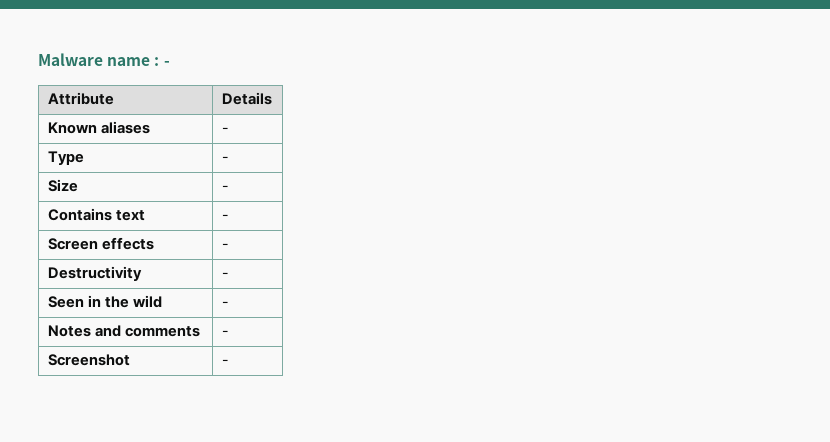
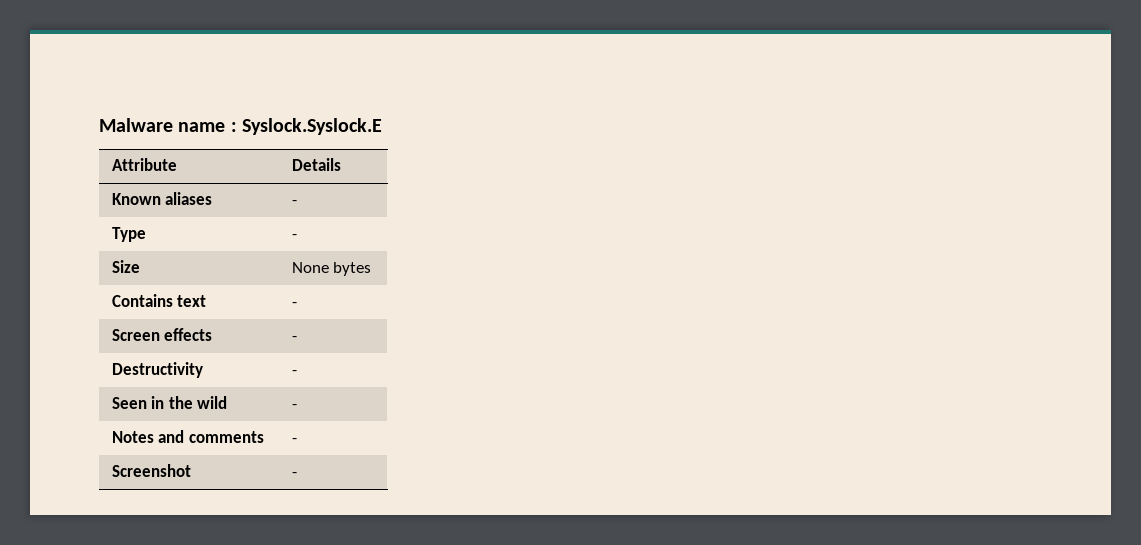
[163,61,170,66] - -> [241,118,382,135] Syslock.Syslock.E
[221,185,228,191] - -> [291,262,372,276] None bytes

